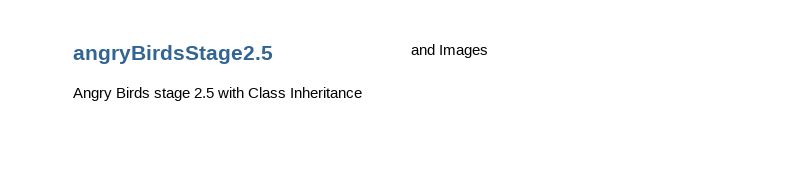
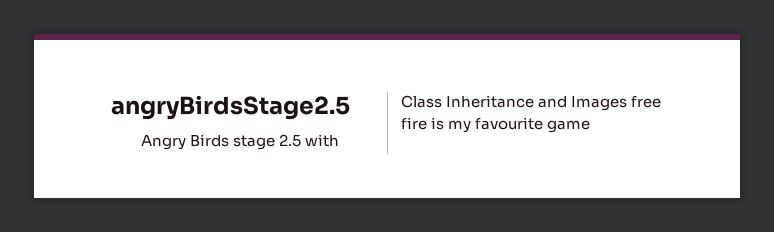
(489, 51) none -> [631,96,662,108] [401,117,591,133] free fire is my favourite game

